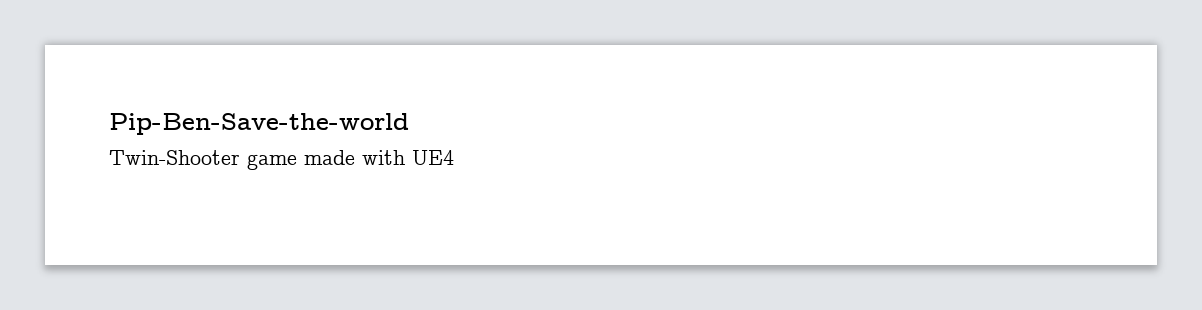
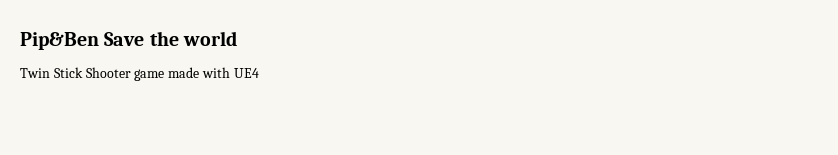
[109,113,409,135] [109,150,240,165] Pip-Ben-Save-the-world // Twin-Shooter -> [20,31,237,50] [20,67,131,78] Pip&Ben Save the world // Twin Stick Shooter

